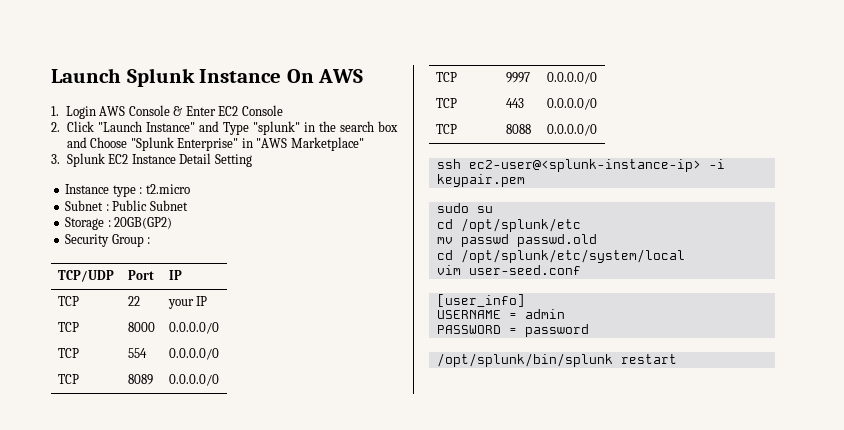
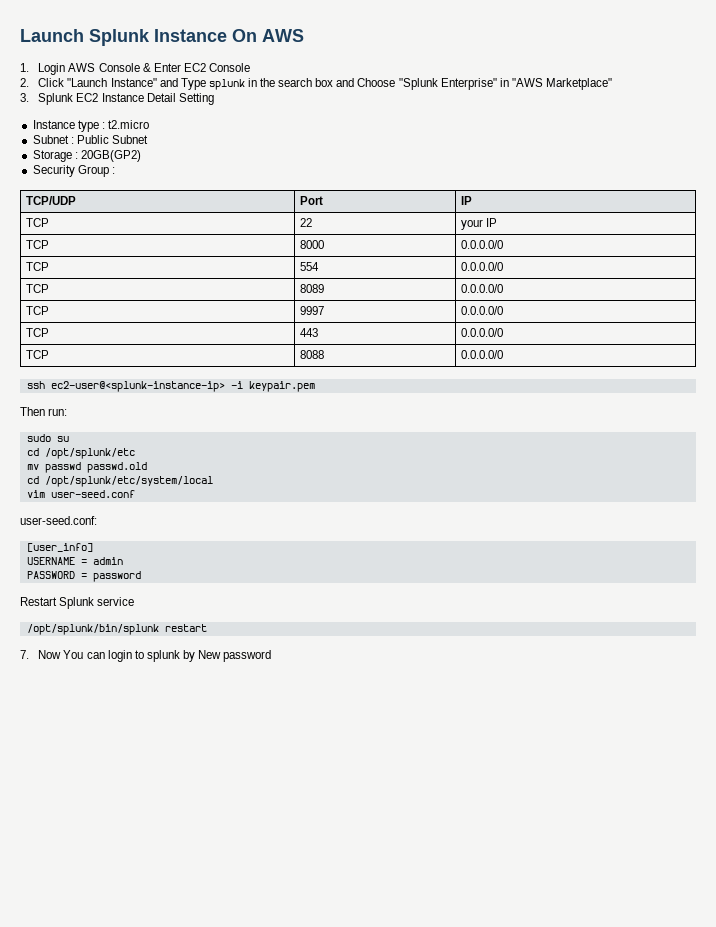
[252,121,300,135] "splunk" -> [208,79,245,90] splunk
(525, 180) none -> [20,407,68,416] // Then run:
(581, 270) none -> [20,516,97,525] // user-seed.conf:
(589, 330) none -> [20,597,135,609] // Restart Splunk service
(677, 359) none -> [20,650,272,662] // 7. Now You can login to splunk by New password

